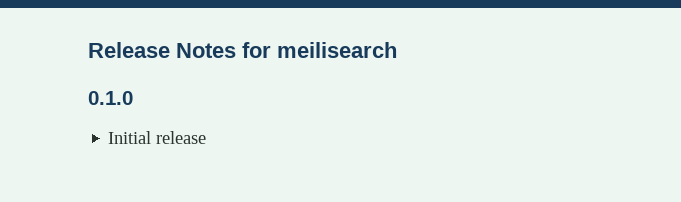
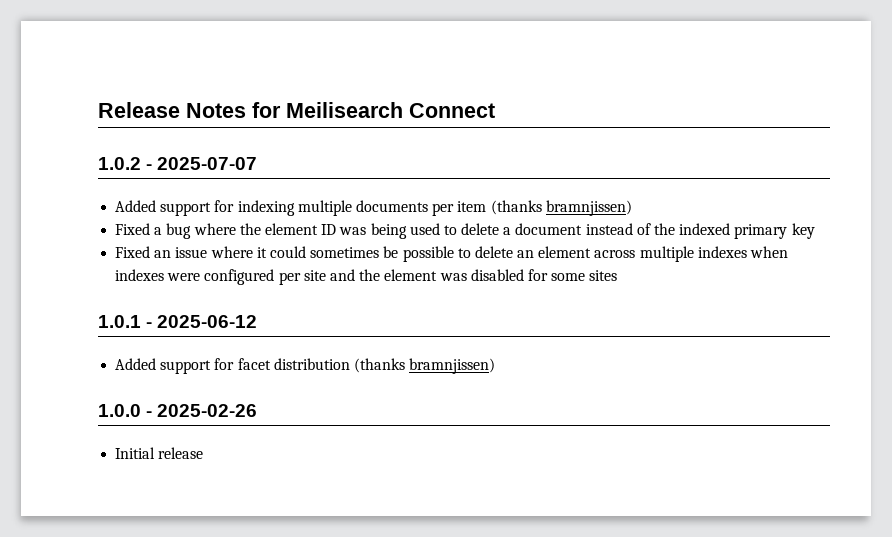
[277,42,397,58] [88,91,133,105] meilisearch // 0.1.0 -> [286,102,495,118] [98,157,258,170] [115,200,632,216] [115,223,815,239] [115,246,789,262] [115,269,618,285] [98,315,258,328] [115,358,496,374] [98,404,258,417] Meilisearch Connect // 1.0.2 - 2025-07-07 // Added support for indexing multiple documents per item (thanks bramnjissen) // Fixed a bug where the element ID was being used to delete a document instead of the indexed primary key // Fixed an issue where it could sometimes be possible to delete an element across multiple indexes when indexes were configured per site and the element was disabled for some sites // 1.0.1 - 2025-06-12 // Added support for facet distribution (thanks bramnjissen) // 1.0.0 - 2025-02-26

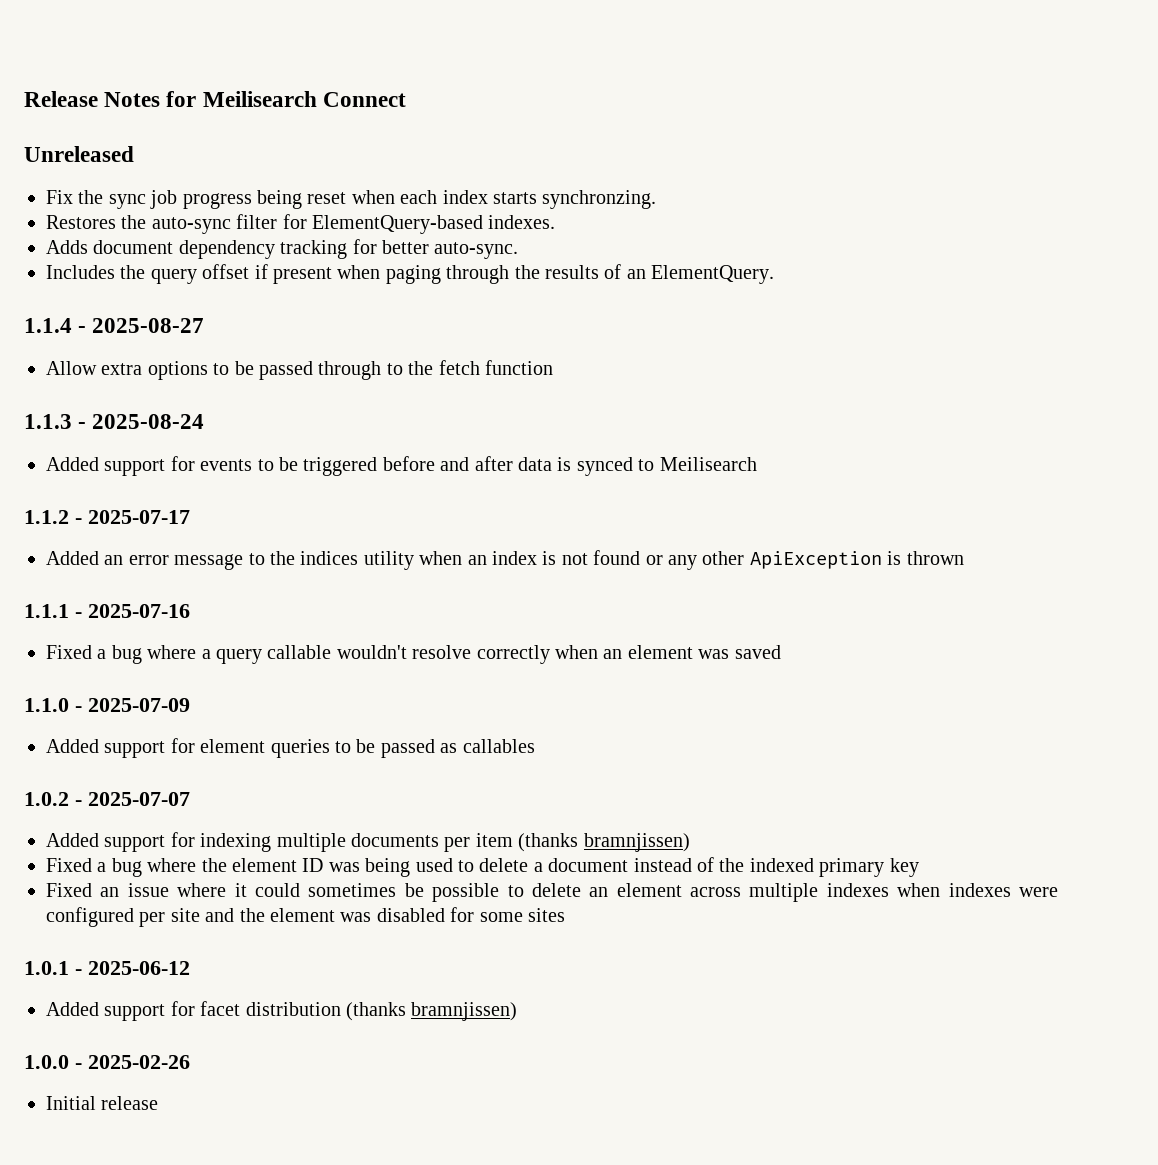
(495, 110) none -> [24,146,134,162] [46,190,657,209] [46,214,556,234] [46,239,519,259] [46,264,775,284] [24,318,205,333] [46,360,553,380] [24,414,205,429] [46,456,757,476] [24,510,190,524] [46,550,964,570] [24,604,190,618] [46,645,781,664] [24,698,190,712] [46,738,535,758] // Unreleased // Fix the sync job progress being reset when each index starts synchronzing. // Restores the auto-sync filter for ElementQuery-based indexes. // Adds document dependency tracking for better auto-sync. // Includes the query offset if present when paging through the results of an ElementQuery. // 1.1.4 - 2025-08-27 // Allow extra options to be passed through to the fetch function // 1.1.3 - 2025-08-24 // Added support for events to be triggered before and after data is synced to Meilisearch // 1.1.2 - 2025-07-17 // Added an error message to the indices utility when an index is not found or any other ApiException is thrown // 1.1.1 - 2025-07-16 // Fixed a bug where a query callable wouldn't resolve correctly when an element was saved // 1.1.0 - 2025-07-09 // Added support for element queries to be passed as callables

